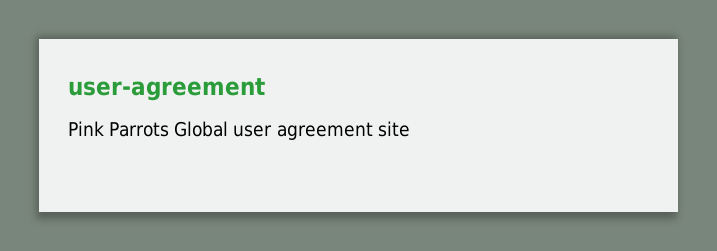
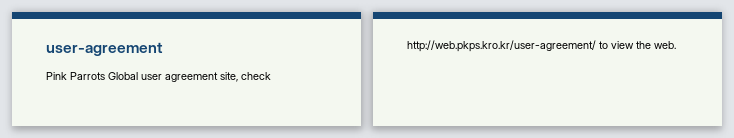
[377,121,410,137] site -> [220,72,271,82] [407,40,676,52] site, check http://web.pkps.kro.kr/user-agreement/ to view the web.

